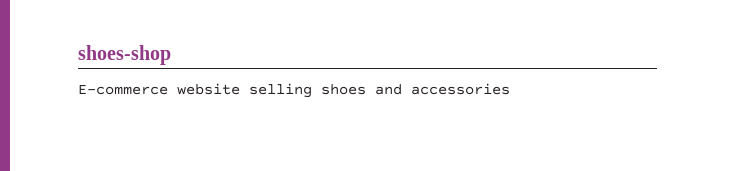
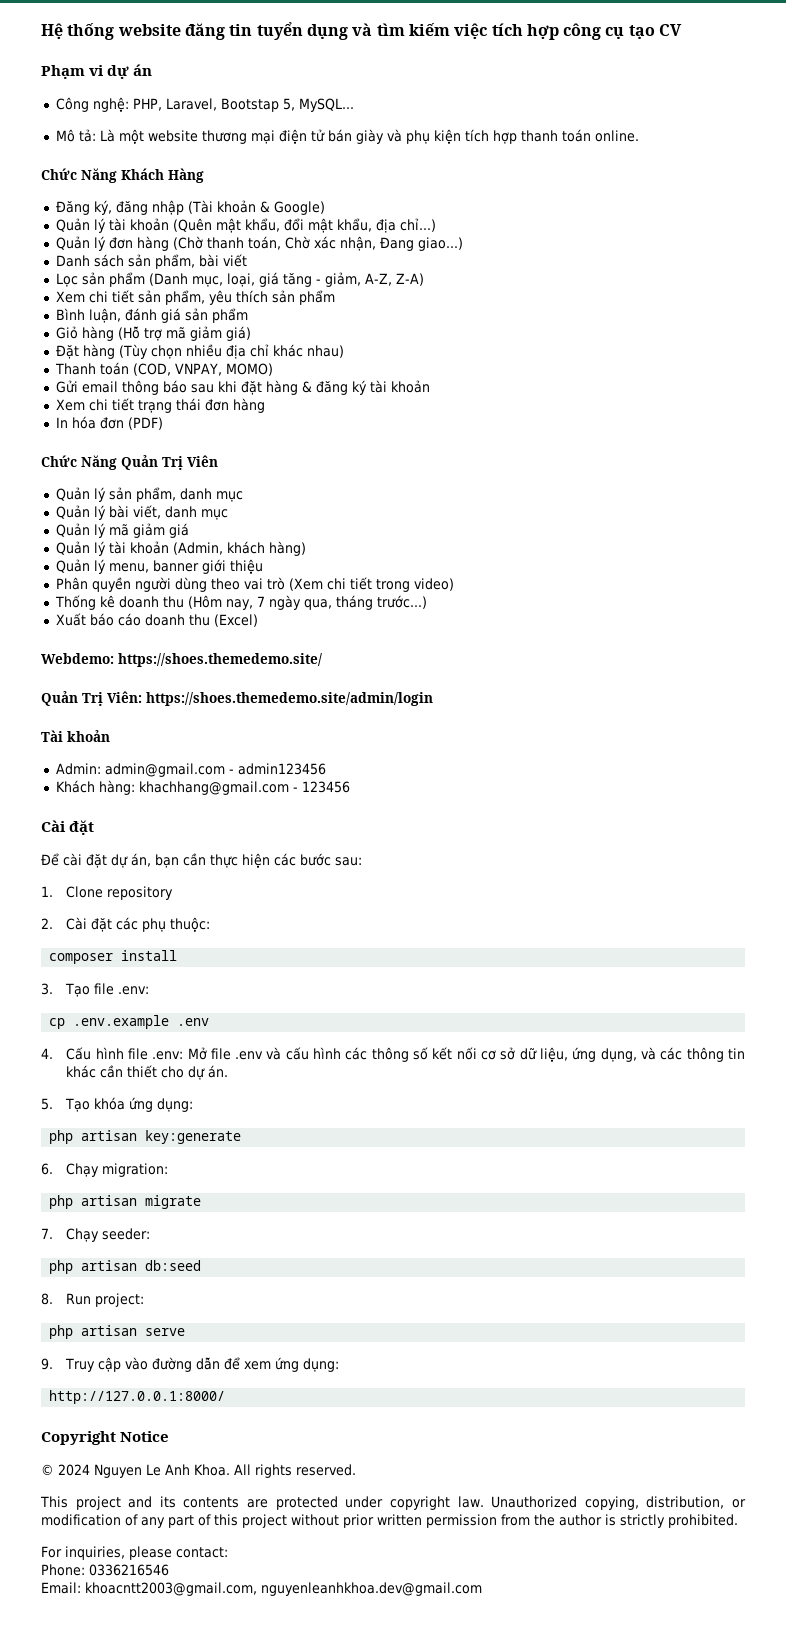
[78,45,171,65] [78,83,510,98] shoes-shop // E-commerce website selling shoes and accessories -> [41,22,683,40] [41,64,153,79] [55,97,354,112] [55,129,639,144] [41,168,204,183] [55,200,325,215] [55,218,436,233] [55,236,463,251] [55,254,247,269] [55,272,424,287] [55,290,335,305] [55,308,248,323] [55,326,251,341] [55,344,344,359] [54,362,273,376] [55,380,430,395] [55,398,265,413] [55,416,163,430] [41,455,218,470] [55,487,243,502] [55,505,228,520] [55,523,189,538] [55,541,306,556] [55,559,263,574] [55,577,454,592] [54,595,427,610] [55,613,258,627] [41,653,322,667] [41,691,433,706] [41,730,110,742] [55,763,326,777] [55,780,350,795] [41,820,95,835] [41,853,362,868] [41,886,174,900] [41,917,211,932] [49,950,178,964] [41,983,150,997] [49,1015,210,1029] [41,1047,746,1062] [66,1065,229,1080] [41,1097,194,1112] [49,1130,242,1144] [41,1163,169,1177] [49,1195,202,1209] [41,1228,151,1242] [49,1260,202,1274] [41,1293,145,1307] [49,1325,186,1339] [41,1357,340,1372] [49,1390,226,1404] [41,1431,170,1445] [41,1464,356,1478] [40,1496,747,1510] [41,1514,738,1528] [41,1546,228,1560] [41,1564,169,1576] [41,1582,482,1596] Hệ thống website đăng tin tuyển dụng và tìm kiếm việc tích hợp công cụ tạo CV // Phạm vi dự án // Công nghệ: PHP, Laravel, Bootstap 5, MySQL... // Mô tả: Là một website thương mại điện tử bán giày và phụ kiện tích hợp thanh toán online. // Chức Năng Khách Hàng // Đăng ký, đăng nhập (Tài khoản & Google) // Quản lý tài khoản (Quên mật khẩu, đổi mật khẩu, địa chỉ...) // Quản lý đơn hàng (Chờ thanh toán, Chờ xác nhận, Đang giao...) // Danh sách sản phẩm, bài viết // Lọc sản phẩm (Danh mục, loại, giá tăng - giảm, A-Z, Z-A) // Xem chi tiết sản phẩm, yêu thích sản phẩm // Bình luận, đánh giá sản phẩm // Giỏ hàng (Hỗ trợ mã giảm giá) // Đặt hàng (Tùy chọn nhiều địa chỉ khác nhau) // Thanh toán (COD, VNPAY, MOMO) // Gửi email thông báo sau khi đặt hàng & đăng ký tài khoản // Xem chi tiết trạng thái đơn hàng // In hóa đơn (PDF) // Chức Năng Quản Trị Viên // Quản lý sản phẩm, danh mục // Quản lý bài viết, danh mục // Quản lý mã giảm giá // Quản lý tài khoản (Admin, khách hàng) // Quản lý menu, banner giới thiệu // Phân quyền người dùng theo vai trò (Xem chi tiết trong video) // Thống kê doanh thu (Hôm nay, 7 ngày qua, tháng trước...) // Xuất báo cáo doanh thu (Excel) // Webdemo: https://shoes.themedemo.site/ // Quản Trị Viên: https://shoes.themedemo.site/admin/login // Tài khoản // Admin: admin@gmail.com - admin123456 // Khách hàng: khachhang@gmail.com - 123456 // Cài đặt // Để cài đặt dự án, bạn cần thực hiện các bước sau: // 1. Clone repository // 2. Cài đặt các phụ thuộc: // composer install // 3. Tạo file .env: // cp .env.example .env // 4. Cấu hình file .env: Mở file .env và cấu hình các thông số kết nối cơ sở dữ liệu, ứng dụng, và các thông tin khác cần thiết cho dự án. // 5. Tạo khóa ứng dụng: // php artisan key:generate // 6. Chạy migration: // php artisan migrate // 7. Chạy seeder: // php artisan db:seed // 8. Run project: // php artisan serve // 9. Truy cập vào đường dẫn để xem ứng dụng: // http://127.0.0.1:8000/ // Copyright Notice // © 2024 Nguyen Le Anh Khoa. All rights reserved. // This project and its contents are protected under copyright law. Unauthorized copying, distribution, or modification of any part of this project without prior written permission from the author is strictly prohibited. // For inquiries, please contact: // Phone: 0336216546 // Email: khoacntt2003@gmail.com, nguyenleanhkhoa.dev@gmail.com

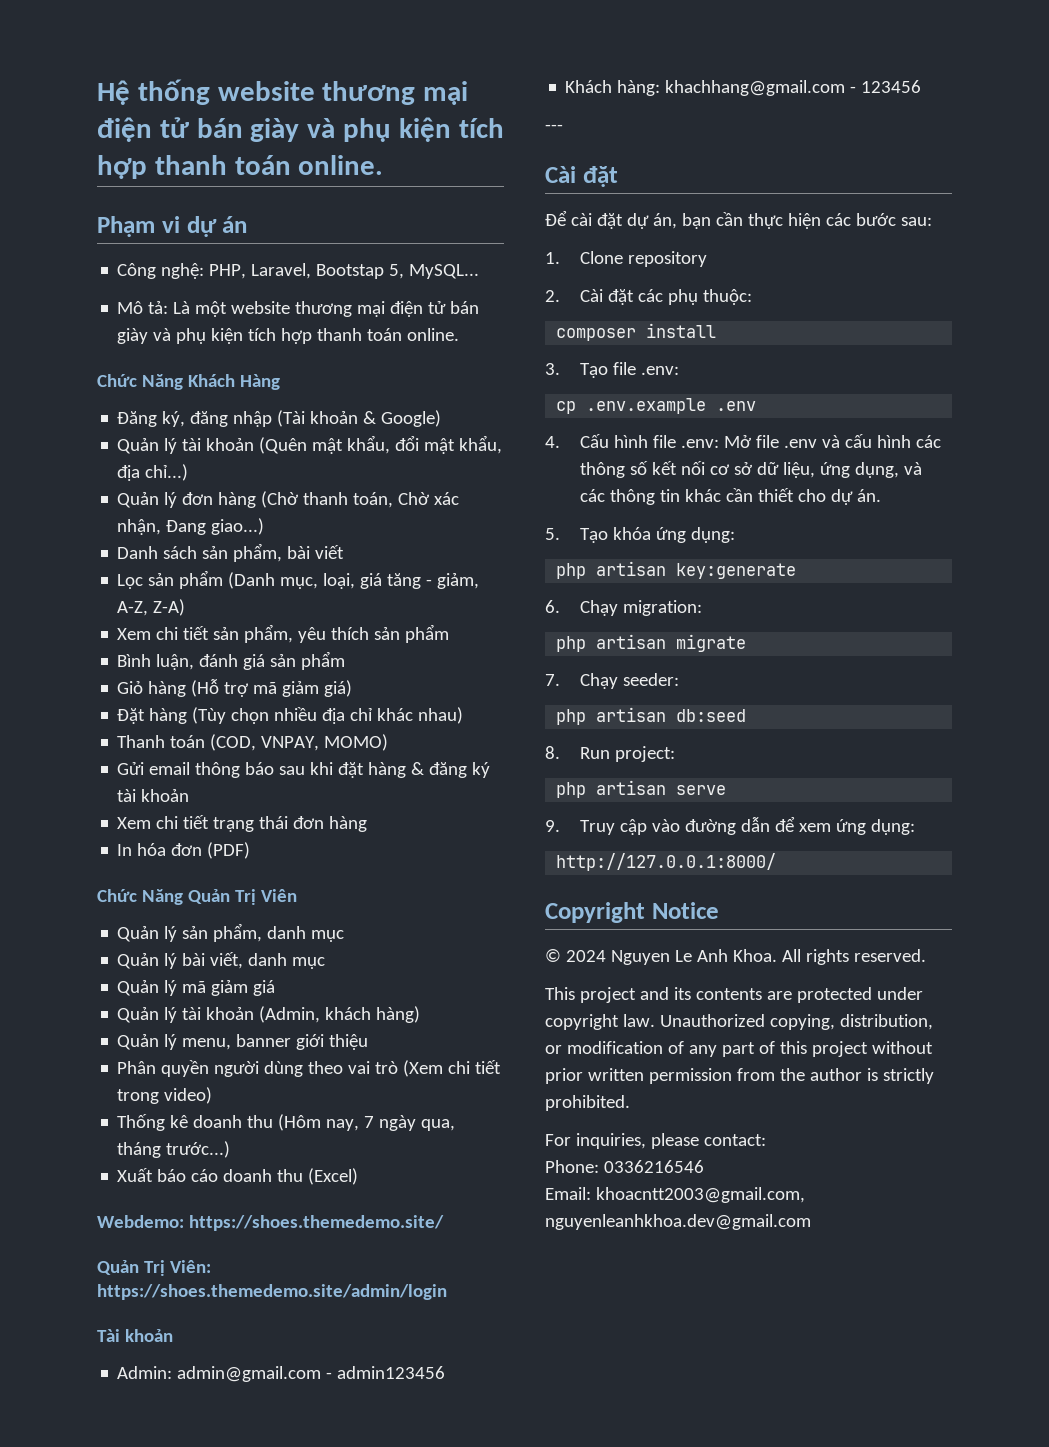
[184,22,683,40] đăng tin tuyển dụng và tìm kiếm việc tích hợp công cụ tạo CV -> [322,81,469,105] [97,117,504,142] [97,155,384,179] thương mại điện tử bán giày và phụ kiện tích hợp thanh toán online.
(350, 787) none -> [545,124,563,131] // ---

